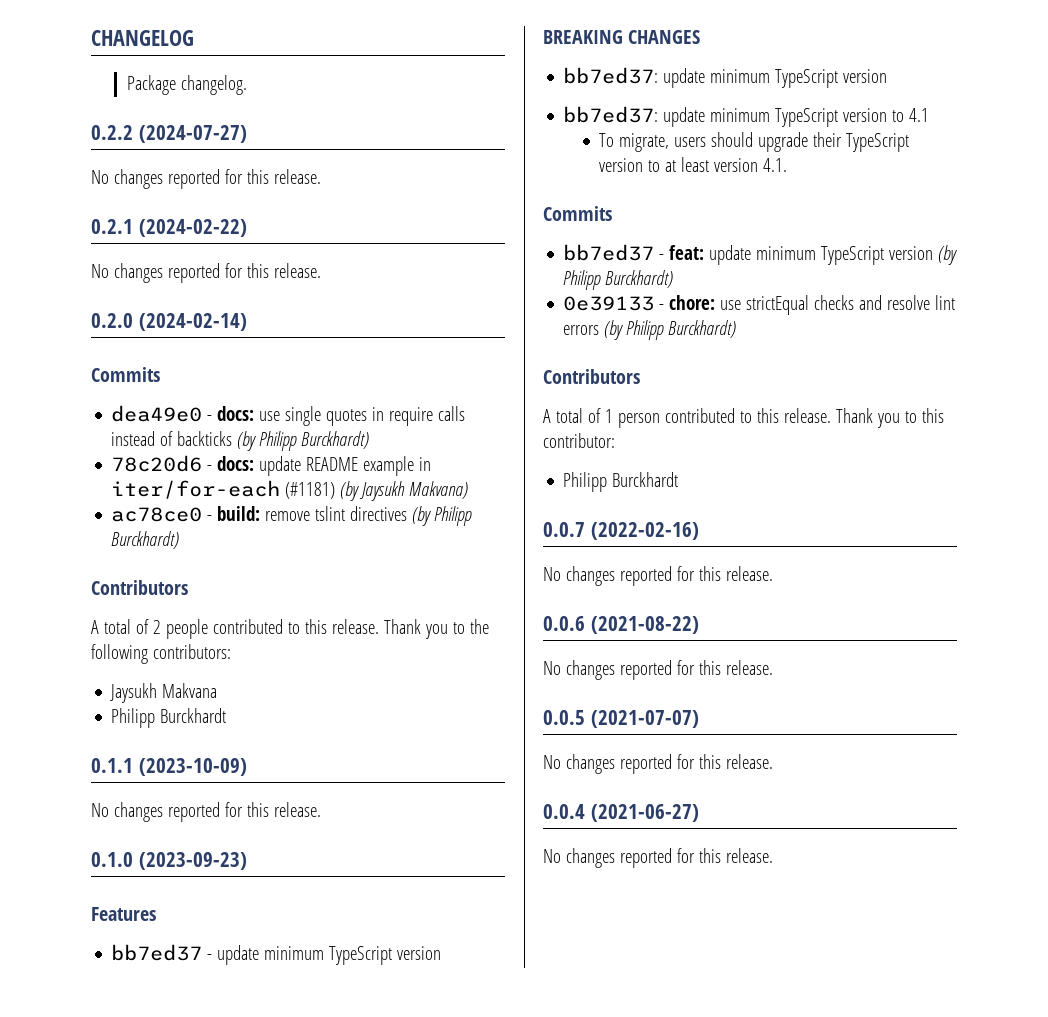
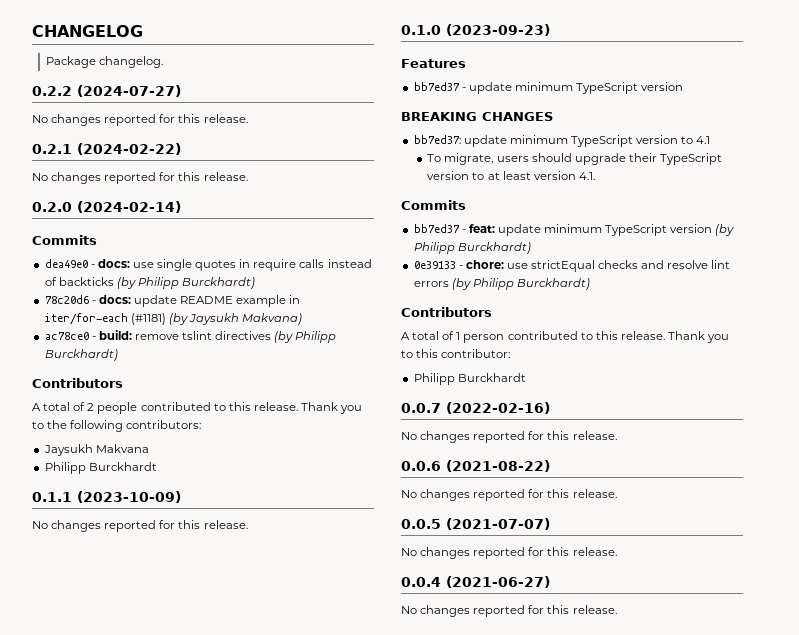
[563,106,888,127] // bb7ed37: update minimum TypeScript version -> (679, 139) none

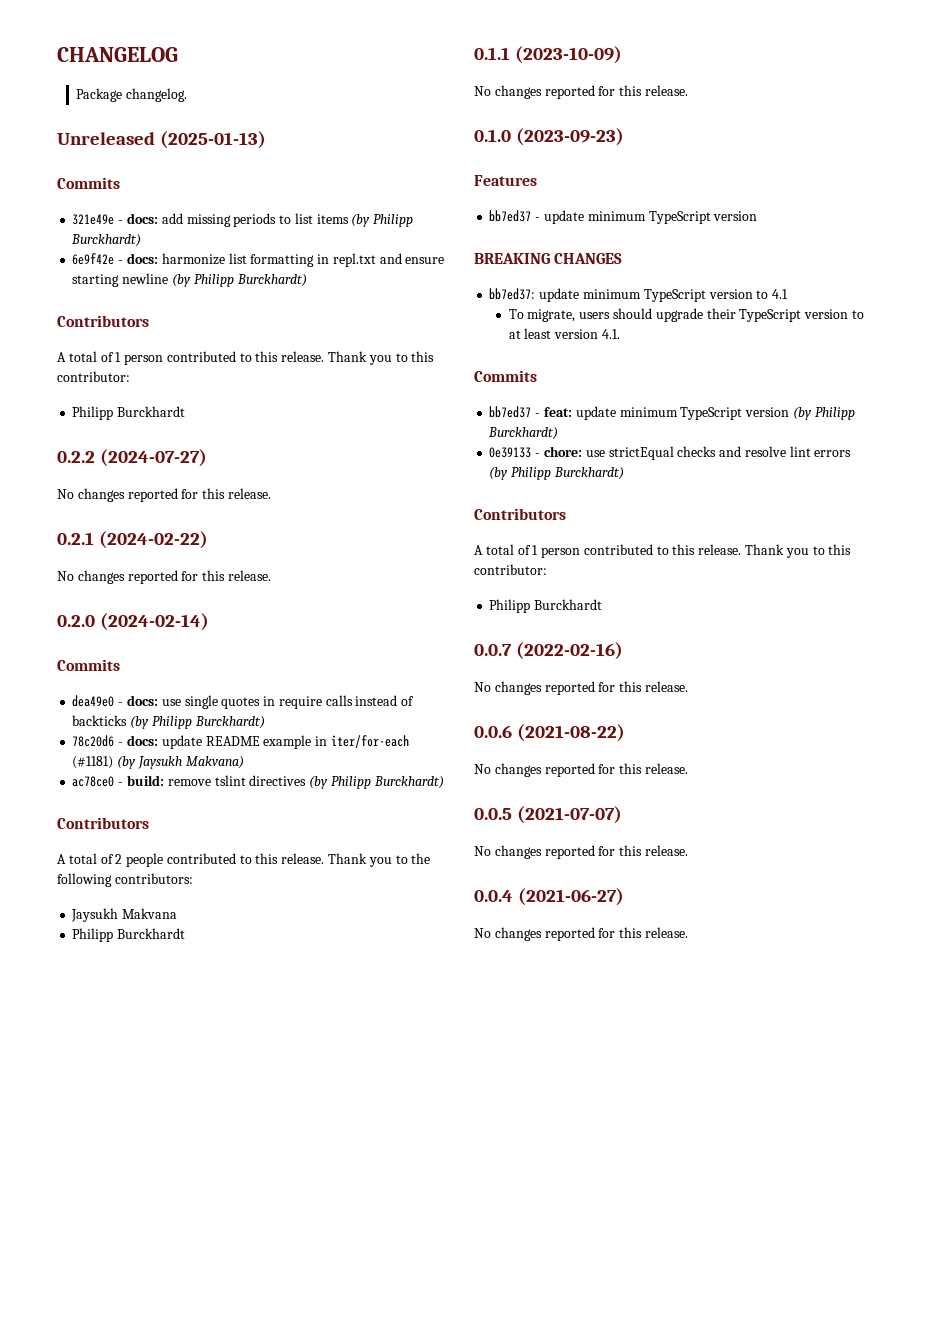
(163, 62) none -> [57,131,267,149] [57,177,120,189] [72,213,414,227] [71,234,142,247] [72,253,445,267] [72,273,307,287] [57,315,149,327] [57,351,435,365] [57,371,130,382] [72,406,186,420] // Unreleased (2025-01-13) // Commits // 321e49e - docs: add missing periods to list items (by Philipp Burckhardt) // 6e9f42e - docs: harmonize list formatting in repl.txt and ensure starting newline (by Philipp Burckhardt) // Contributors // A total of 1 person contributed to this release. Thank you to this contributor: // Philipp Burckhardt

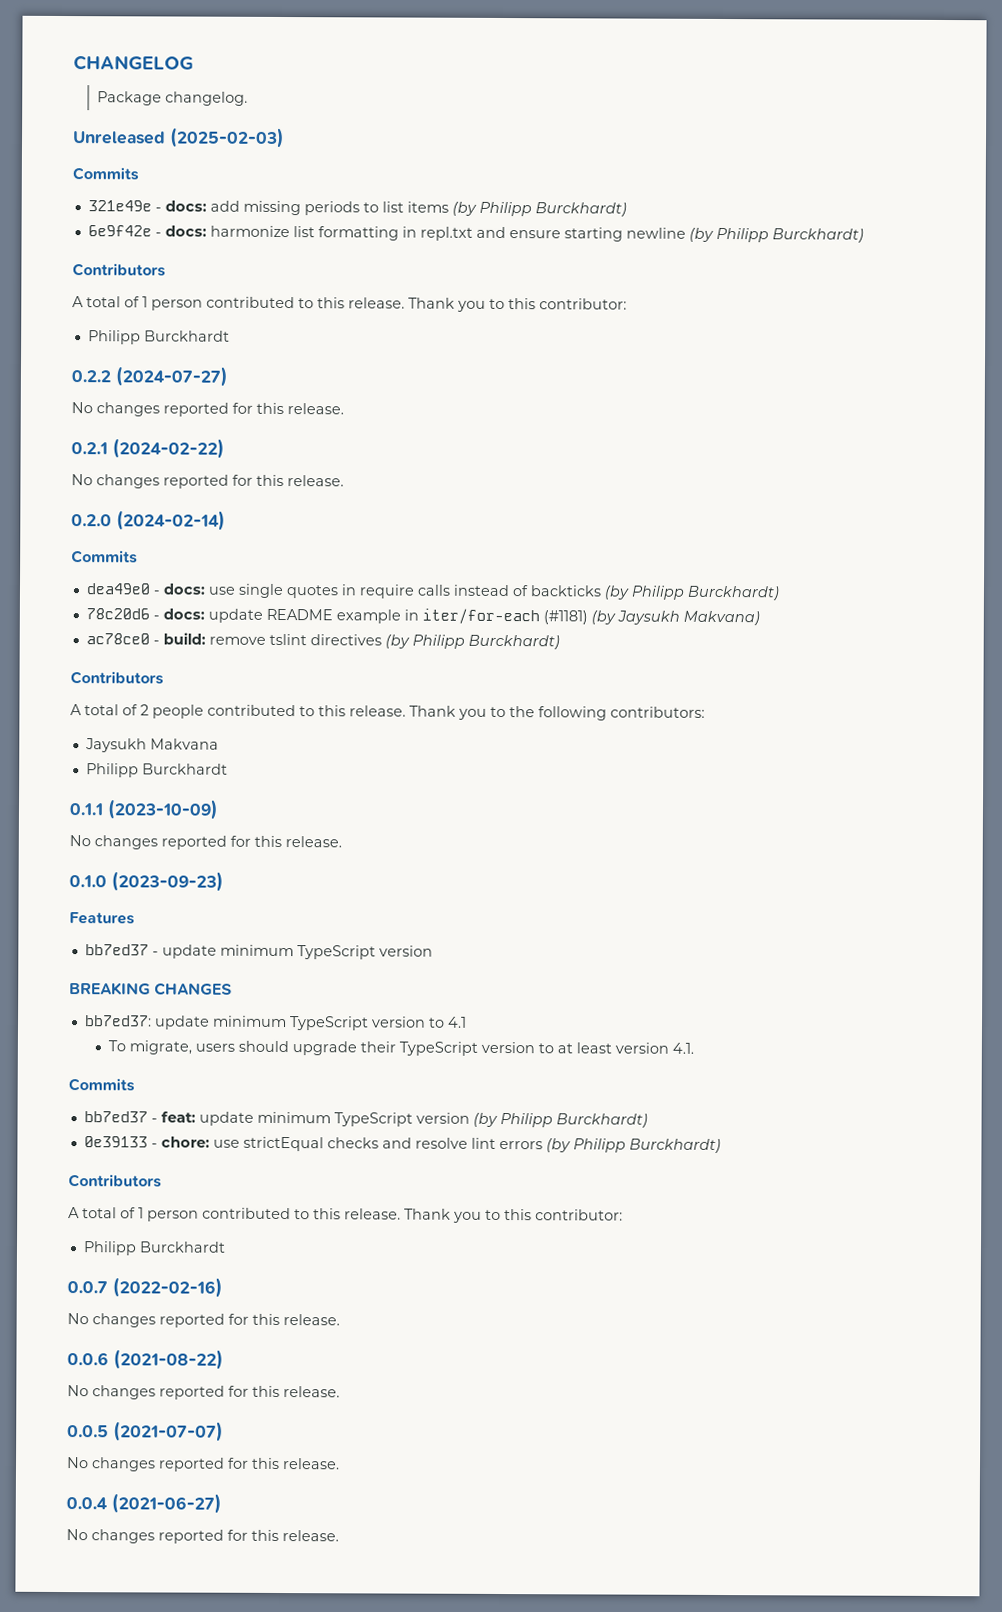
[160,131,267,149] (2025-01-13) -> [169,127,285,149] (2025-02-03)

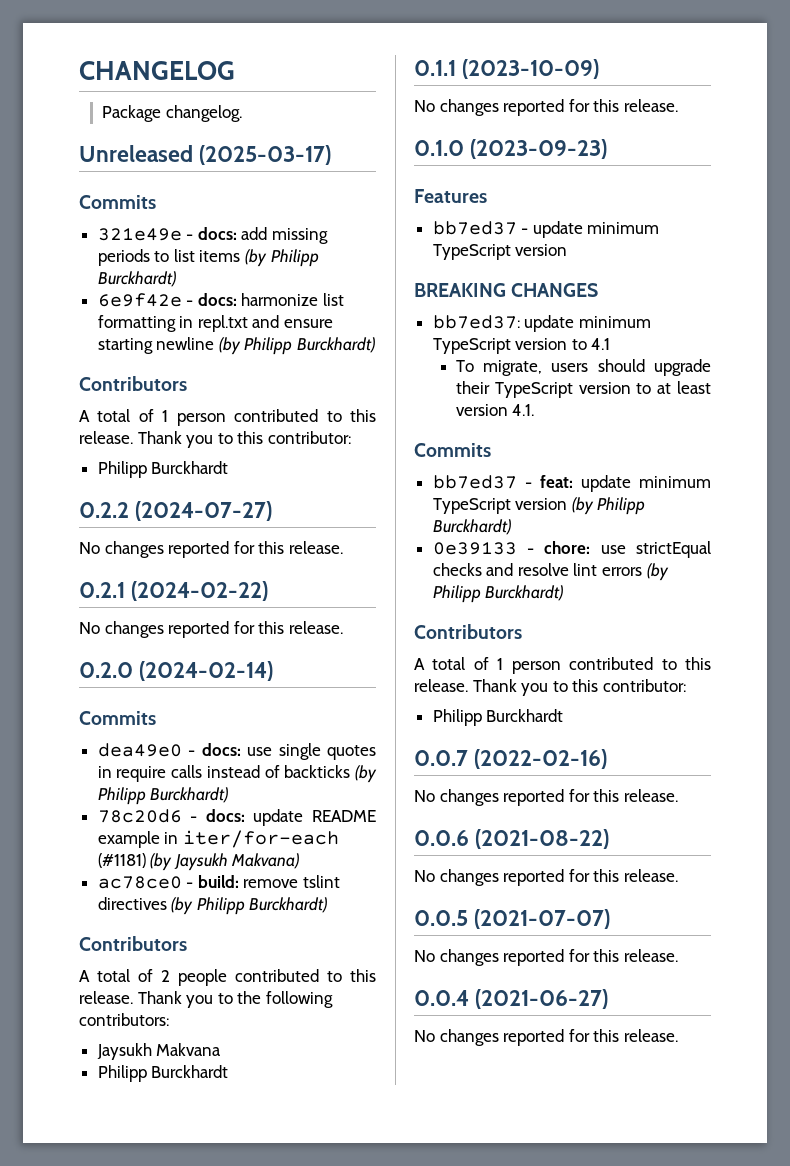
[169,127,285,149] (2025-02-03) -> [199,145,332,165] (2025-03-17)

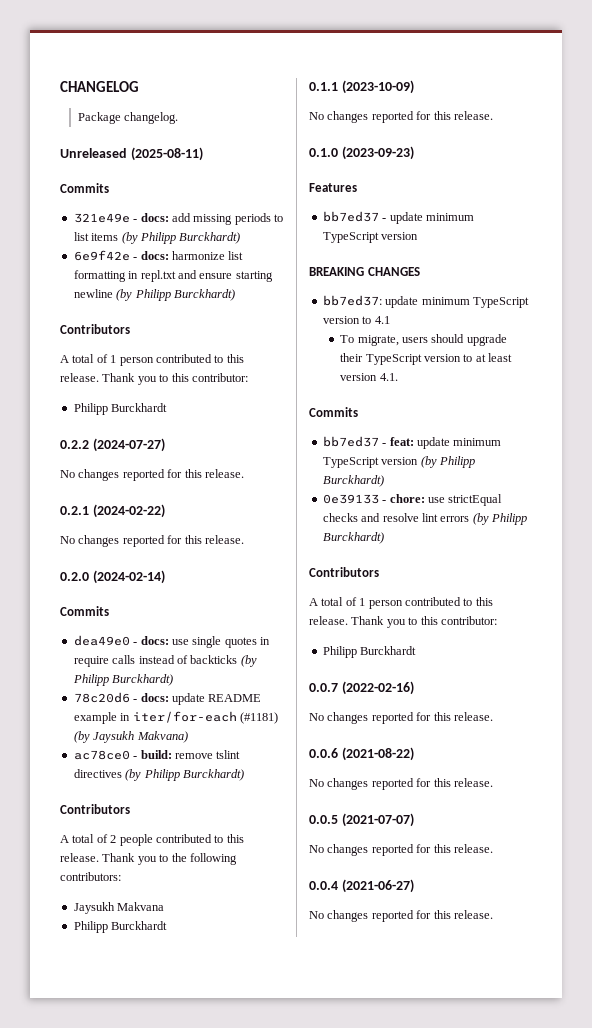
[199,145,332,165] (2025-03-17) -> [130,147,203,161] (2025-08-11)

